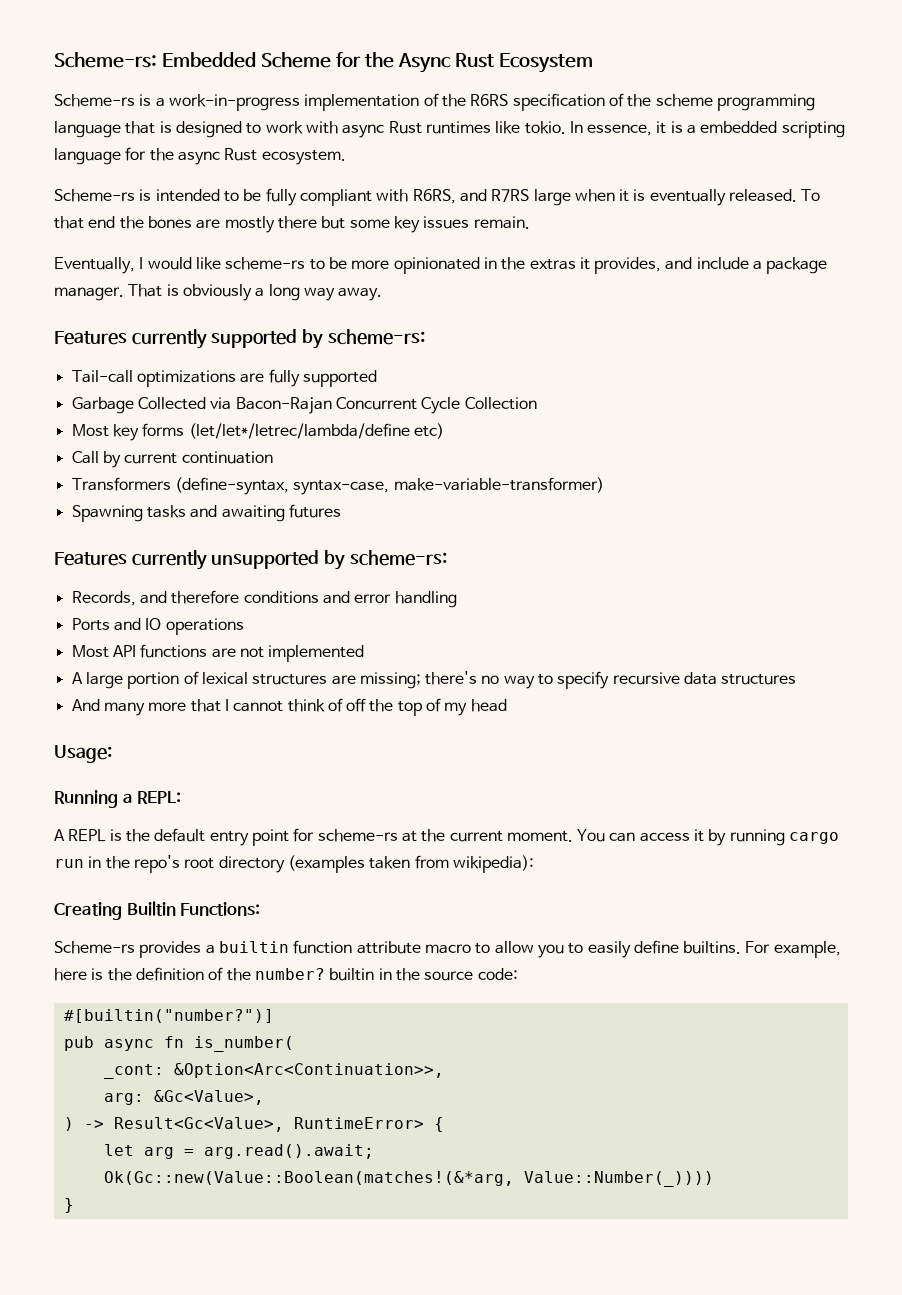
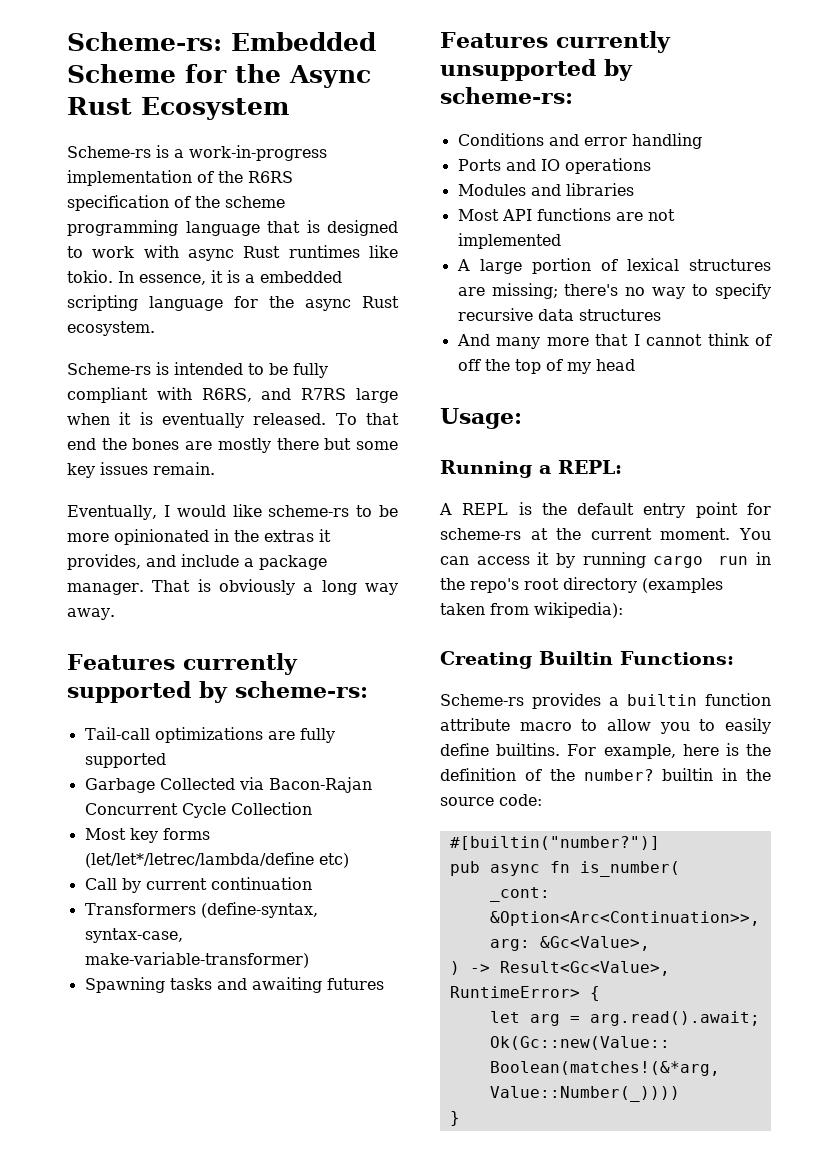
[71,590,319,606] Records, and therefore conditions -> [457,133,544,146] Conditions
(244, 626) none -> [457,183,634,196] // Modules and libraries

